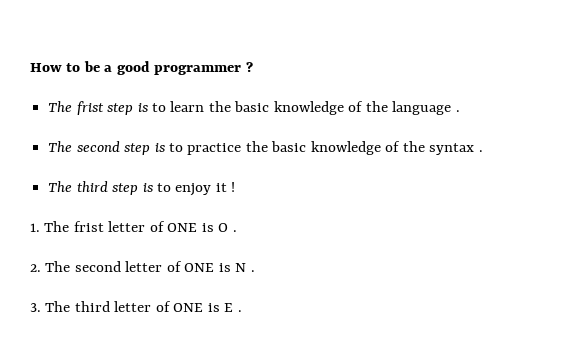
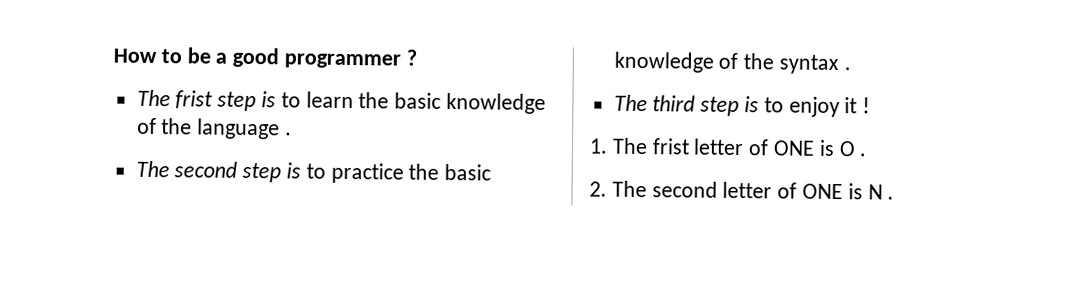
[30,301,242,312] // 3. The third letter of ONE is E . -> (895, 198) none

